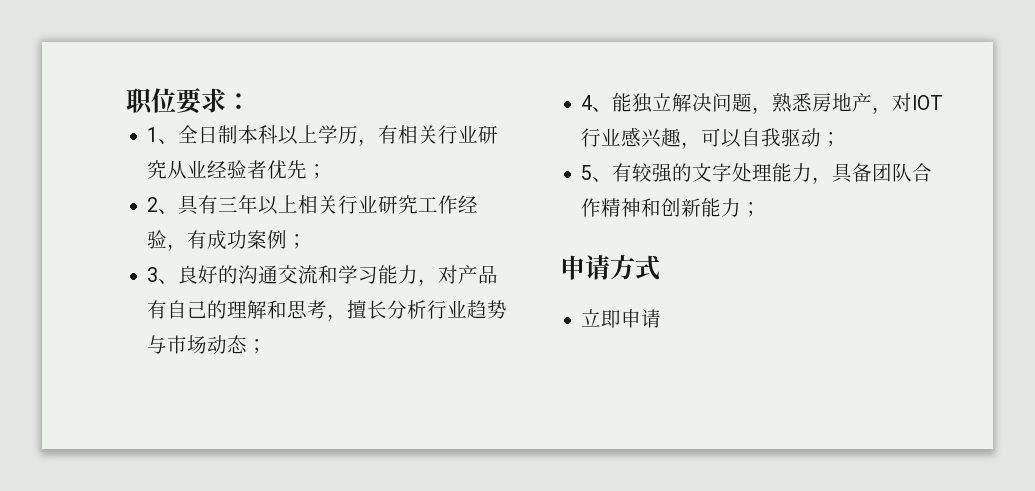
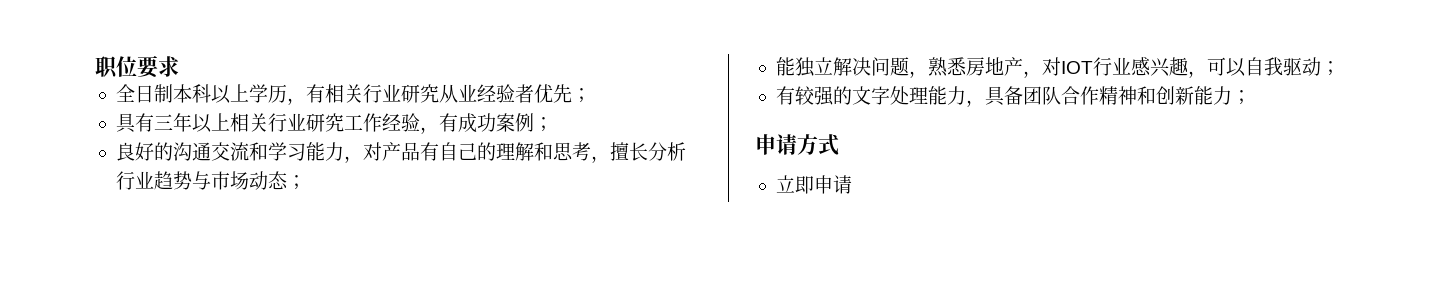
[226,93,251,110] [147,127,179,144] ： // 1、 -> (179, 66) //
[147,197,179,214] 2、 -> (591, 95) none
[147,267,179,284] 3、 -> (553, 124) none
[581,95,613,112] 4、 -> (306, 182) none
[581,165,613,182] 5、 -> (1340, 68) none

